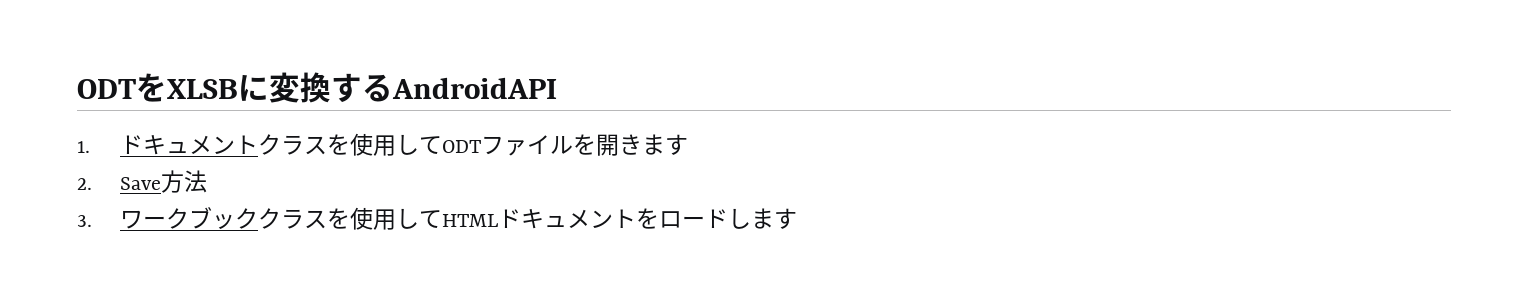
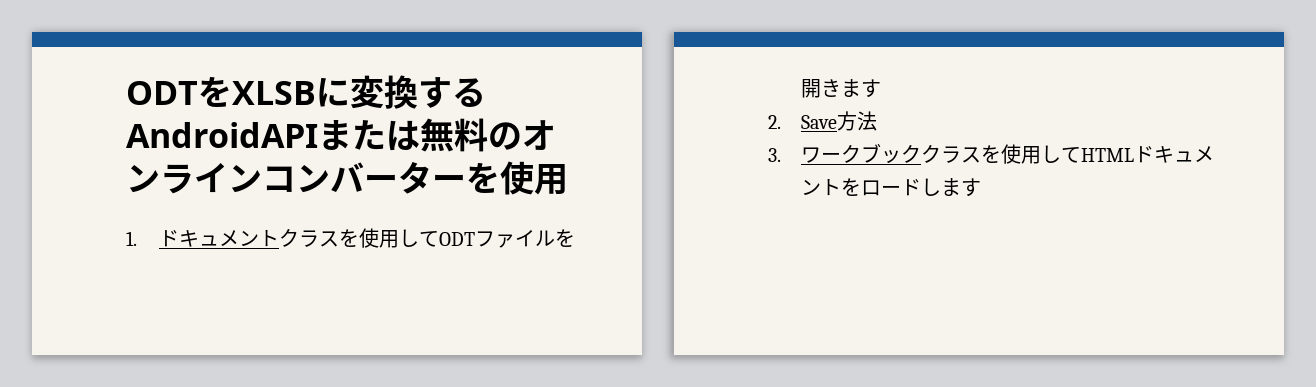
(557, 88) none -> [318,118,556,152] [126,161,568,195] または無料のオンラインコンバーターを使用

